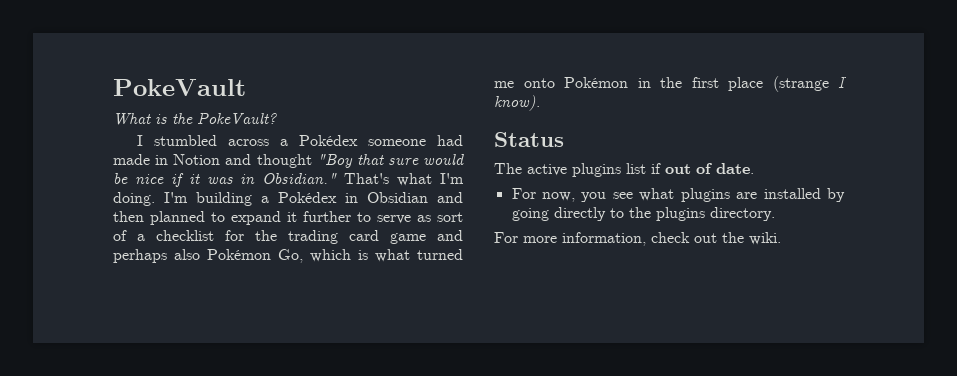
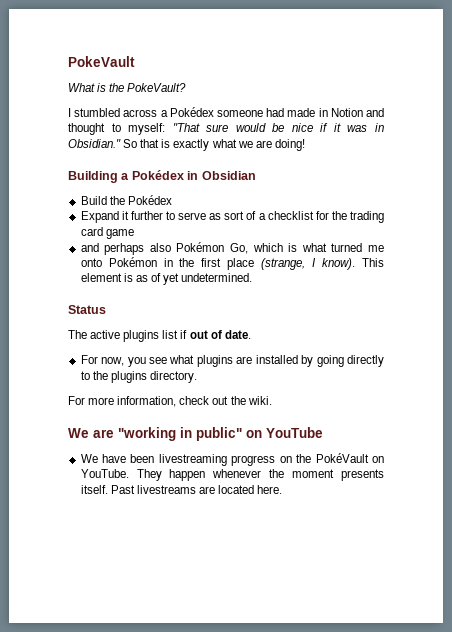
[316,154,384,168] "Boy that -> [111,123,200,135] to myself: "That
[344,173,464,186] [113,192,252,206] That's what I'm doing. I'm building -> [123,139,305,151] [68,171,118,183] So that is exactly what we are doing! // Building
[437,192,463,203] [113,211,281,225] and then planned to expand -> [80,195,172,205] [80,211,119,223] // Build the Pokédex // Expand
(426, 238) none -> (134, 234) //
[772,76,829,92] (strange -> [261,258,306,270] (strange,
(540, 103) none -> [362,258,384,267] [80,273,253,285] This element is as of yet undetermined.
(781, 238) none -> [68,427,323,441] [80,453,384,466] [80,469,384,481] [80,485,283,494] // We are "working in public" on YouTube // We have been livestreaming progress on the PokéVault on YouTube. They happen whenever the moment presents itself. Past livestreams are located here.

